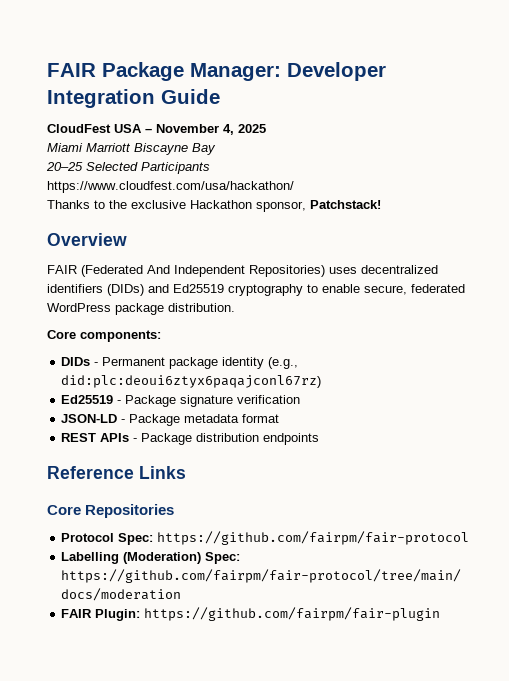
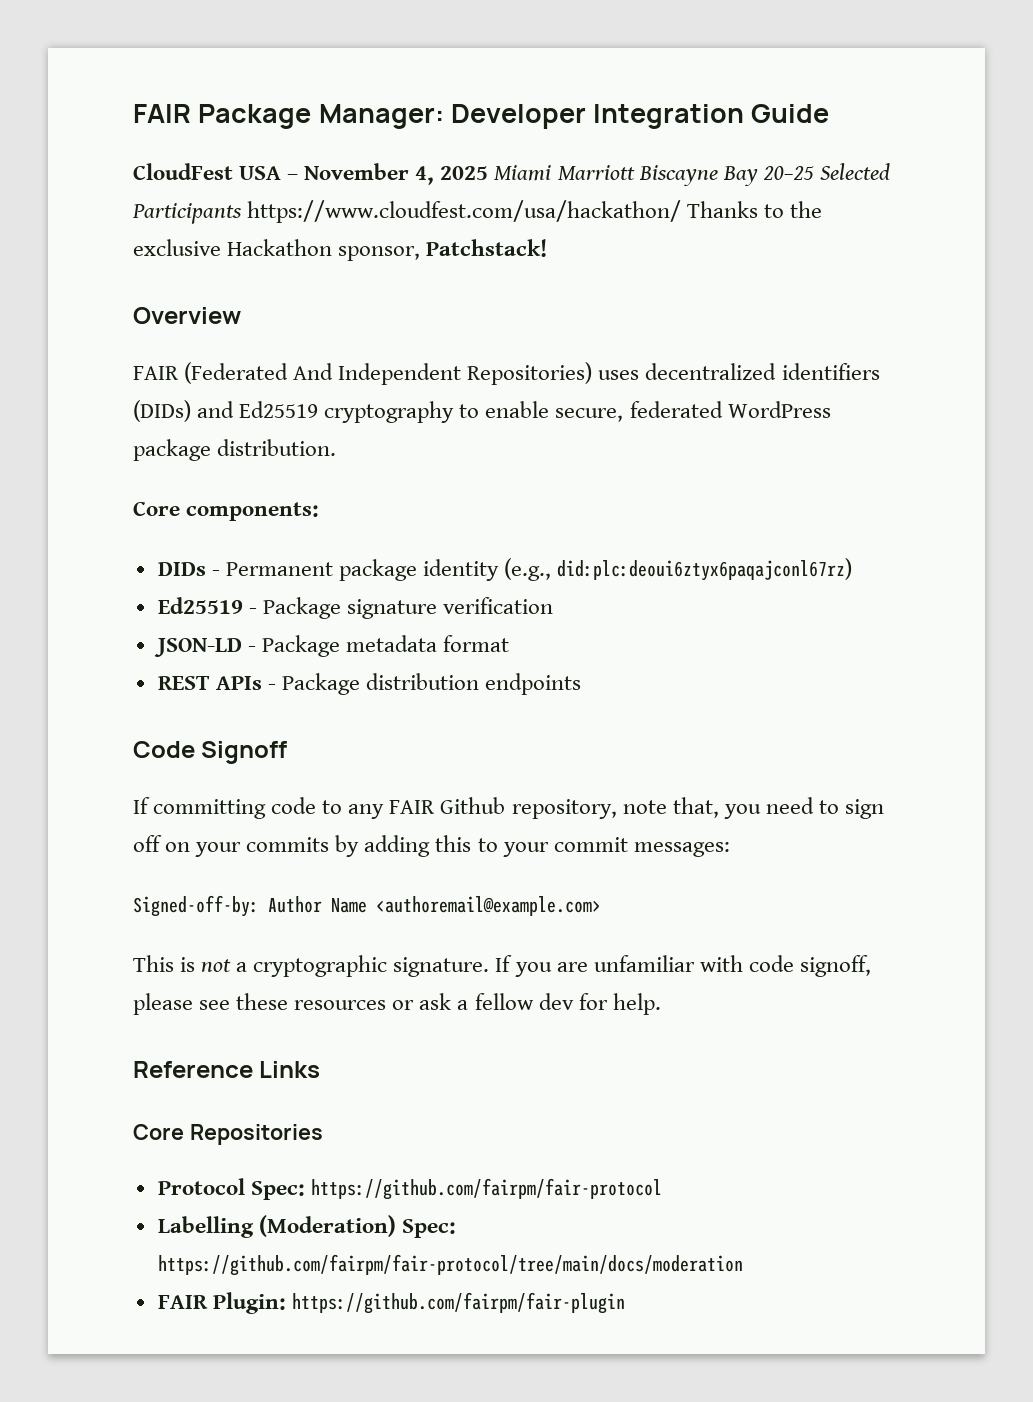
(266, 128) // -> (489, 173) none
(216, 149) // -> (758, 176) none
(210, 168) // -> (242, 213) none
(294, 187) // -> (682, 211) none
(320, 439) none -> [133,741,288,764] [133,797,884,819] [133,835,730,857] [133,895,601,917] [133,955,871,977] [133,993,661,1015] // Code Signoff // If committing code to any FAIR Github repository, note that, you need to sign off on your commits by adding this to your commit messages: // Signed-off-by: Author Name <authoremail@example.com> // This is not a cryptographic signature. If you are unfamiliar with code signoff, please see these resources or ask a fellow dev for help.

